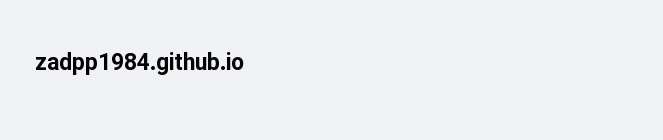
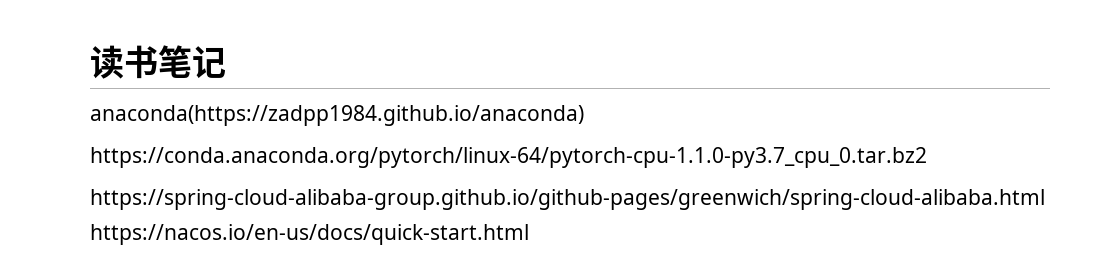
[35,52,244,75] zadpp1984.github.io -> [90,45,226,79] [90,105,584,126] [90,147,927,168] [90,189,1045,210] [90,224,529,245] 读书笔记 // anaconda(https://zadpp1984.github.io/anaconda) // https://conda.anaconda.org/pytorch/linux-64/pytorch-cpu-1.1.0-py3.7_cpu_0.tar.bz2 // https://spring-cloud-alibaba-group.github.io/github-pages/greenwich/spring-cloud-alibaba.html https://nacos.io/en-us/docs/quick-start.html

